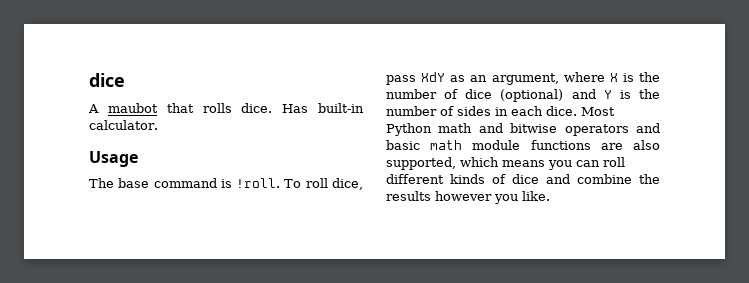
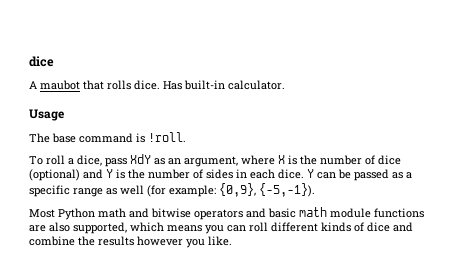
(281, 183) none -> (186, 137) //
(328, 183) none -> [68,158,74,165] a
(577, 111) none -> [307,169,412,181] [29,183,315,197] Y can be passed as a specific range as well (for example: {0,9}, {-5,-1}). //

